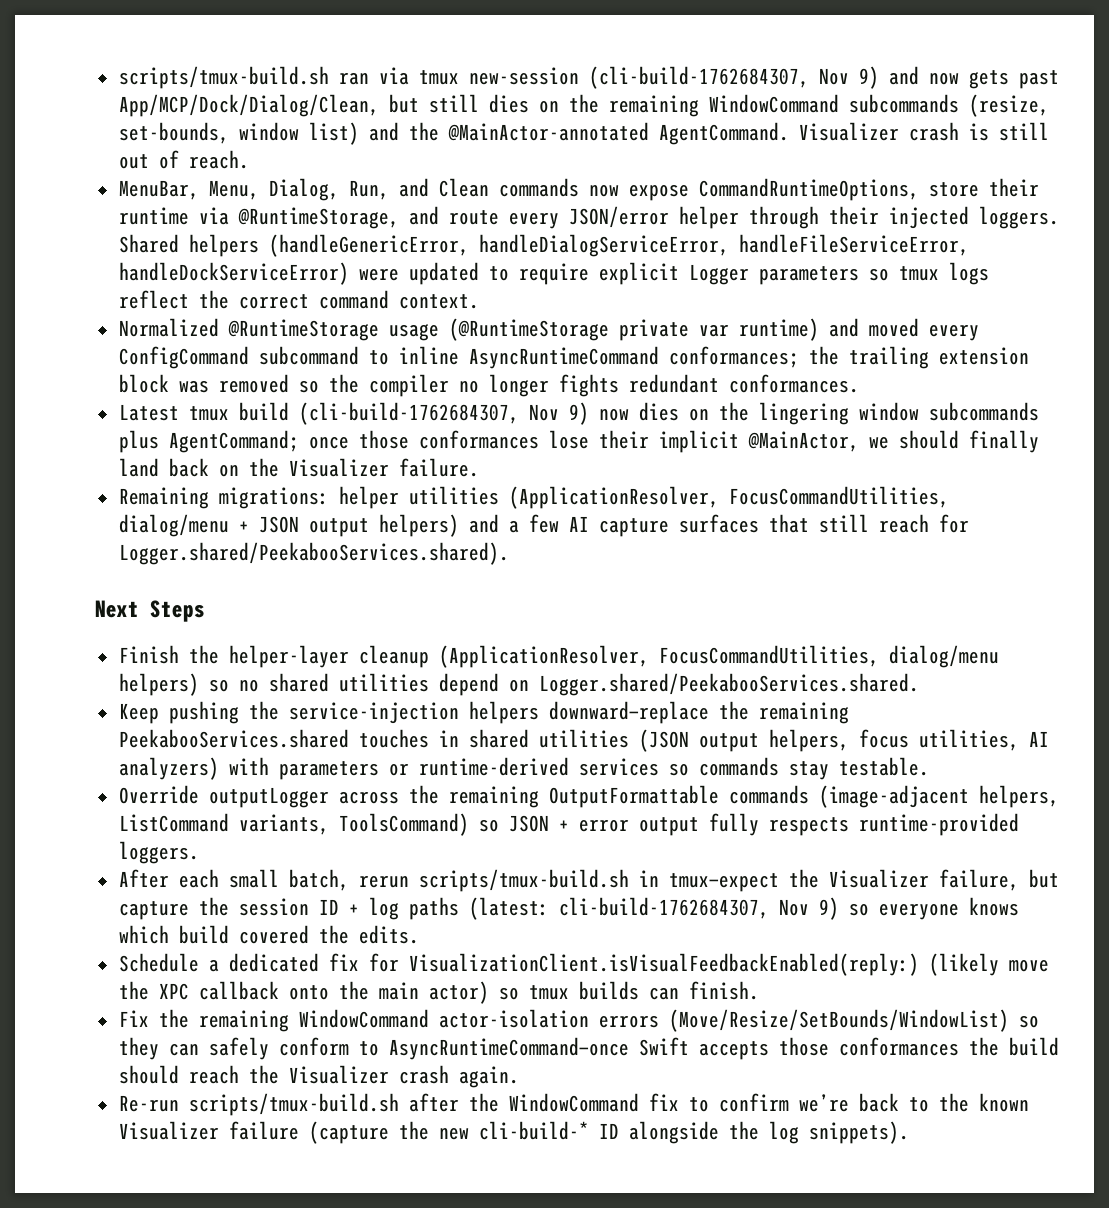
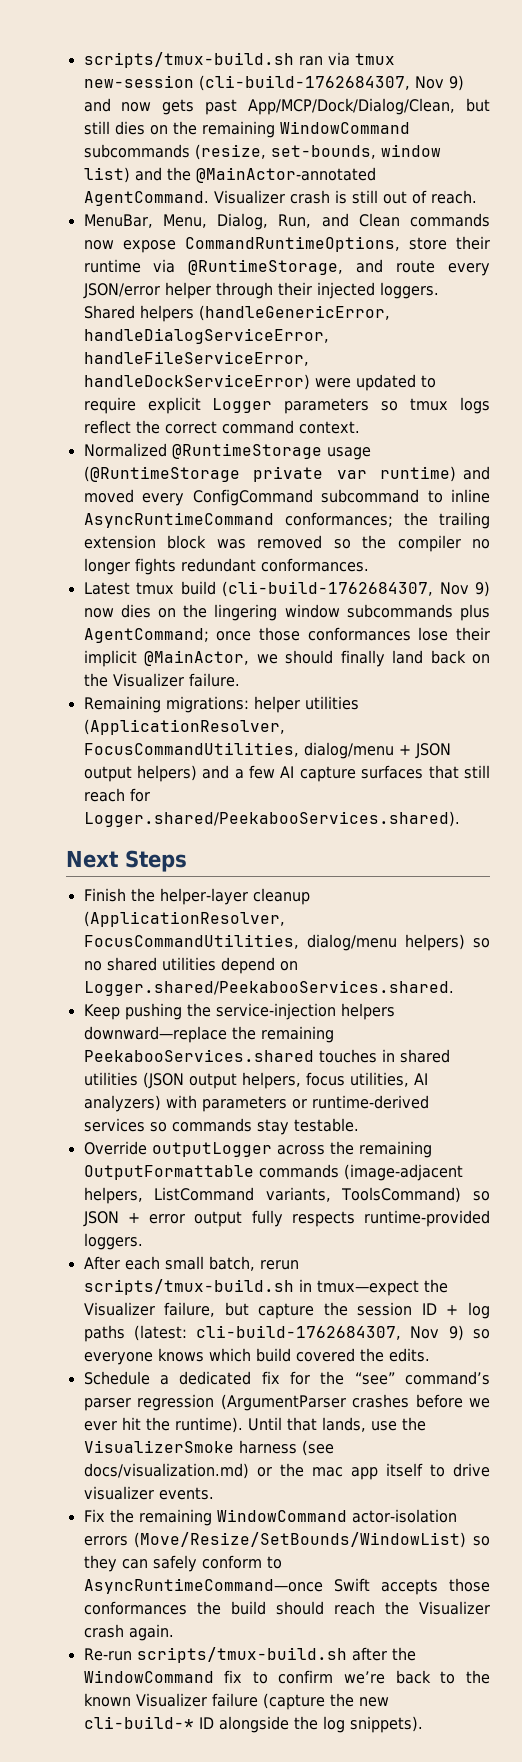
[408,953,1049,976] [118,981,759,1004] VisualizationClient.isVisualFeedbackEnabled(reply:) (likely move the XPC callback onto the main actor) so tmux builds can finish. -> [320,1371,490,1385] [83,1394,490,1411] [83,1417,426,1433] [83,1440,334,1456] [83,1463,491,1480] [83,1486,214,1500] the “see” command’s parser regression (ArgumentParser crashes before we ever hit the runtime). Until that lands, use the VisualizerSmoke harness (see docs/visualization.md) or the mac app itself to drive visualizer events.

